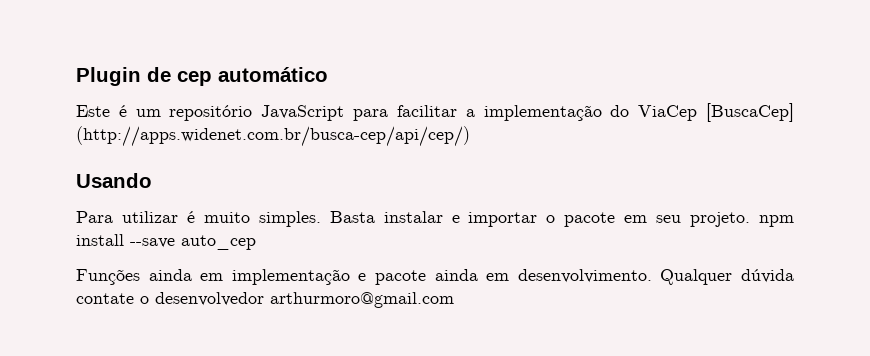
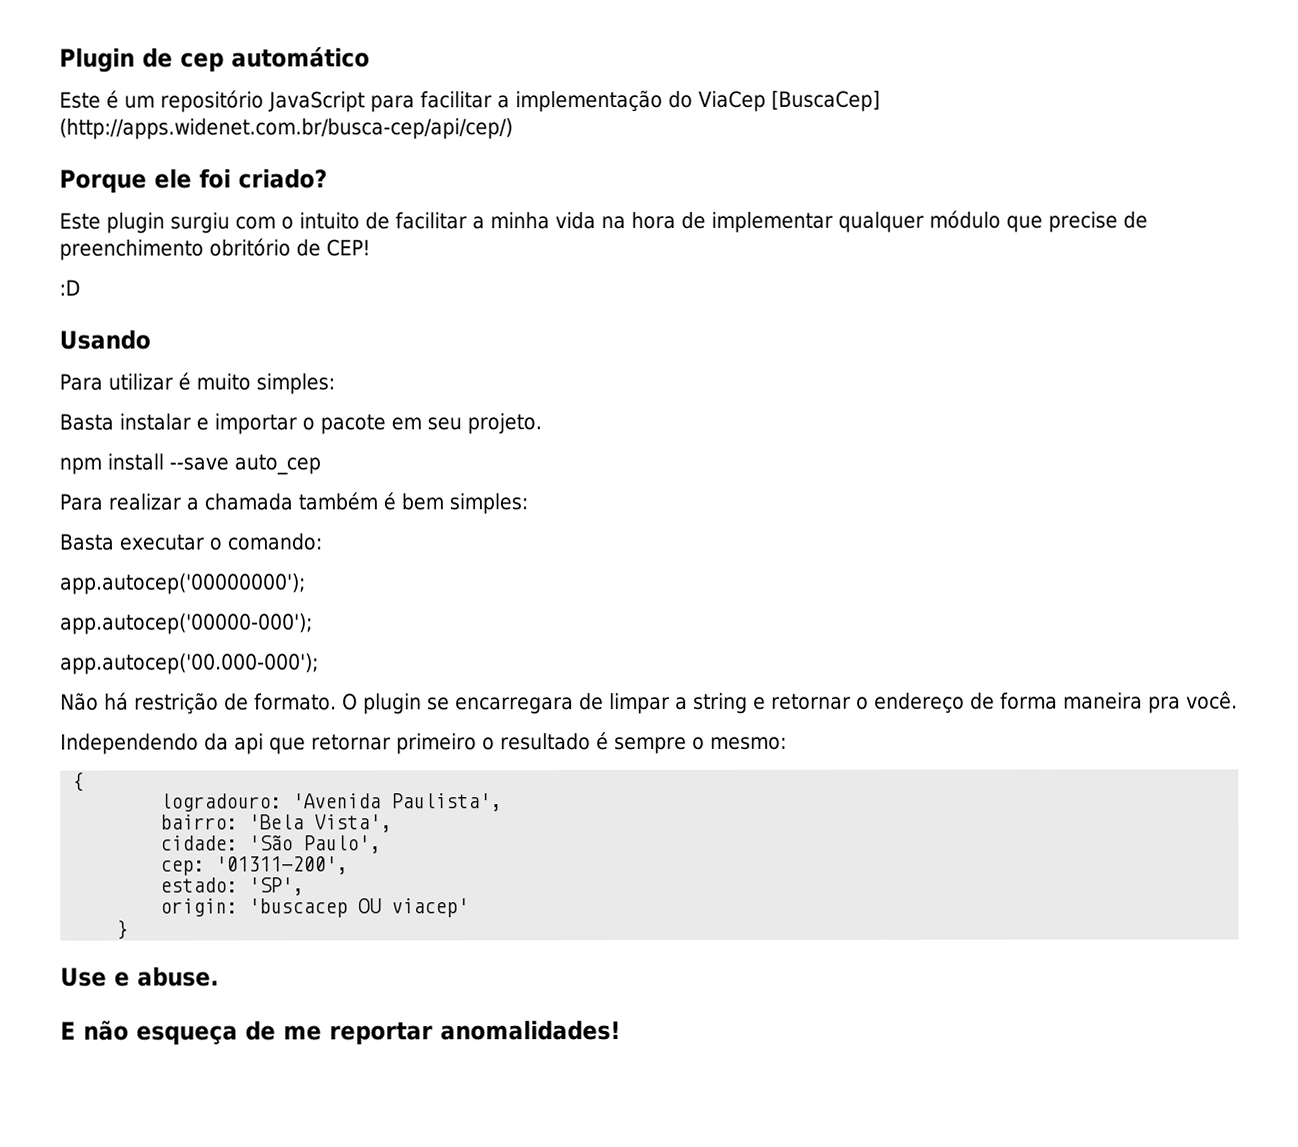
(470, 136) none -> [59,168,328,193] [59,210,1148,234] [59,238,371,261] [59,279,81,296] // Porque ele foi criado? // Este plugin surgiu com o intuito de facilitar a minha vida na hora de implementar qualquer módulo que precise de preenchimento obritório de CEP! // :D
[258,211,321,227] simples. -> [255,373,335,395] simples: //
(751, 219) none -> (542, 424) //
[76,269,795,285] [76,292,454,308] Funções ainda em implementação e pacote ainda em desenvolvimento. Qualquer dúvida contate o desenvolvedor arthurmoro@gmail.com -> [59,492,528,515] [59,533,322,551] [59,573,306,595] [60,613,313,635] [60,653,319,675] [60,691,1238,715] [60,732,787,755] [72,771,85,792] [160,793,503,812] [160,814,393,833] [160,835,382,854] [160,856,349,876] [160,877,305,896] [160,898,470,918] [116,919,129,940] [60,966,219,987] [60,1020,621,1045] Para realizar a chamada também é bem simples: // Basta executar o comando: // app.autocep('00000000'); // app.autocep('00000-000'); // app.autocep('00.000-000'); // Não há restrição de formato. O plugin se encarregara de limpar a string e retornar o endereço de forma maneira pra você. // Independendo da api que retornar primeiro o resultado é sempre o mesmo: // { // logradouro: 'Avenida Paulista', // bairro: 'Bela Vista', // cidade: 'São Paulo', // cep: '01311-200', // estado: 'SP', // origin: 'buscacep OU viacep' // } // Use e abuse. // E não esqueça de me reportar anomalidades!

